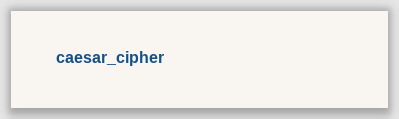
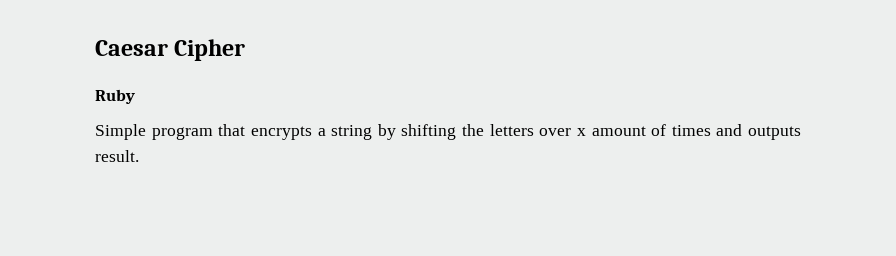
[56,51,164,66] caesar_cipher -> [95,39,246,61] [95,89,135,104] [95,124,801,140] [95,150,139,162] Caesar Cipher // Ruby // Simple program that encrypts a string by shifting the letters over x amount of times and outputs result.

